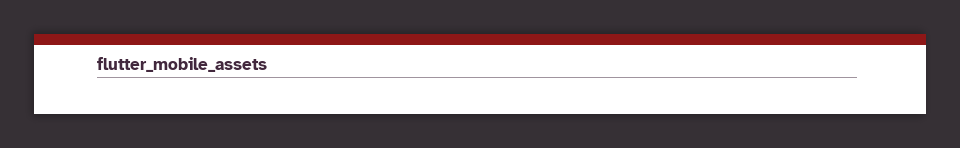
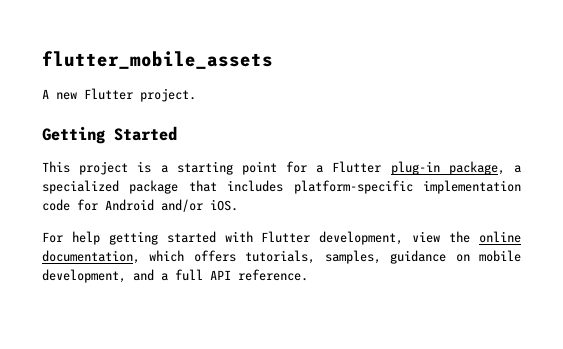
(267, 64) none -> [42,88,196,102] [42,126,177,144] [42,161,521,175] [42,180,521,194] [42,199,238,212] [42,231,522,245] [42,250,521,264] [42,269,308,283] // A new Flutter project. // Getting Started // This project is a starting point for a Flutter plug-in package, a specialized package that includes platform-specific implementation code for Android and/or iOS. // For help getting started with Flutter development, view the online documentation, which offers tutorials, samples, guidance on mobile development, and a full API reference.

